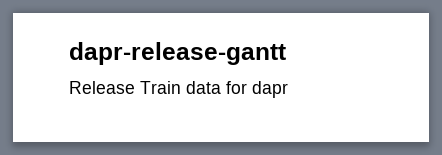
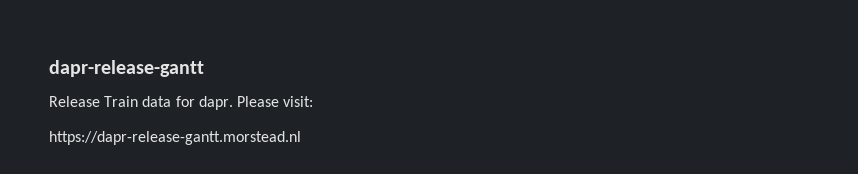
[252,81,288,98] dapr -> [198,96,314,110] [49,131,301,145] dapr. Please visit: // https://dapr-release-gantt.morstead.nl

